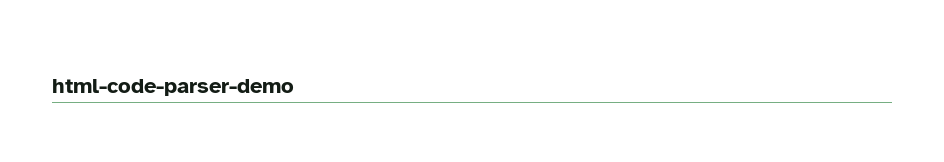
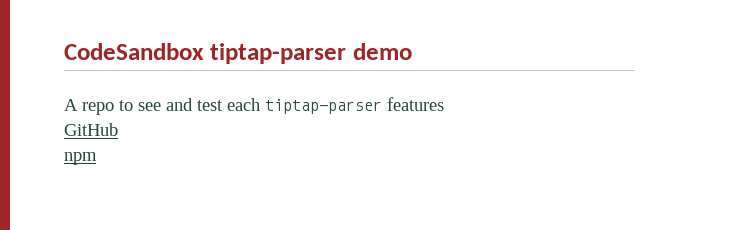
[52,79,294,96] html-code-parser-demo -> [64,43,412,64] [64,97,444,115] [64,123,118,136] [64,152,97,165] CodeSandbox tiptap-parser demo // A repo to see and test each tiptap-parser features // GitHub // npm

